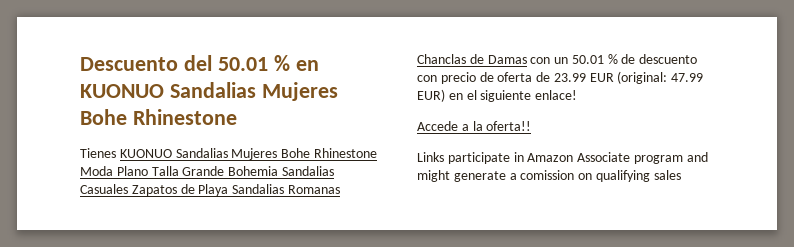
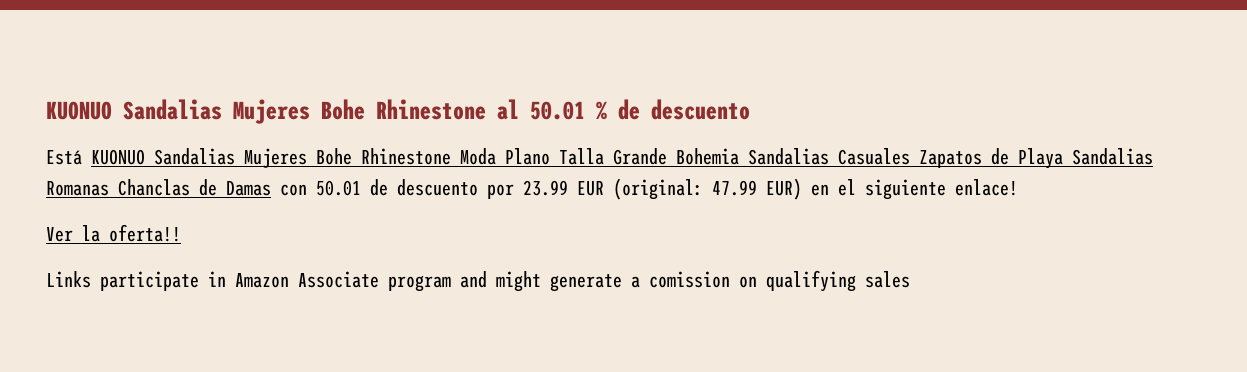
[80,55,319,71] [80,82,338,101] [80,109,237,125] [80,148,116,158] Descuento del 50.01 % en KUONUO Sandalias Mujeres Bohe Rhinestone // Tienes -> [46,99,750,124] [46,150,82,165] KUONUO Sandalias Mujeres Bohe Rhinestone al 50.01 % de descuento // Está
[554,54,698,64] [417,72,551,84] un 50.01 % de descuento con precio de oferta de -> [316,179,514,199] 50.01 de descuento por
[417,121,469,131] Accede a -> [46,227,73,242] Ver

